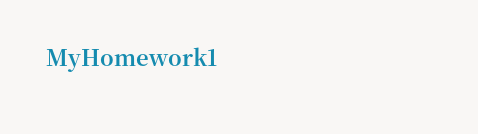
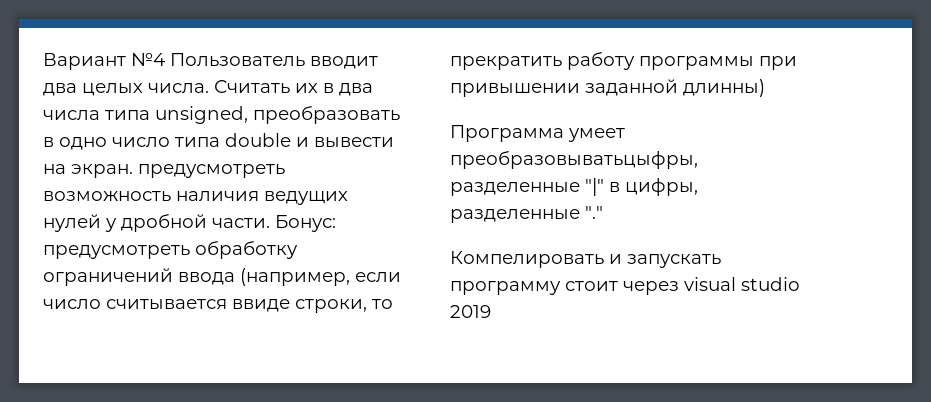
[46,47,217,72] MyHomework1 -> [43,53,378,70] [43,80,373,96] [43,106,400,124] [43,133,394,150] [43,164,285,178] [43,191,348,205] [43,214,336,232] [43,241,298,259] [43,268,401,286] [43,299,393,313] [450,52,797,70] [450,79,765,97] [450,125,625,142] [450,151,698,169] [450,178,698,196] [450,206,603,223] [450,251,721,268] [450,277,800,295] [450,305,491,318] Вариант №4 Пользователь вводит два целых числа. Считать их в два числа типа unsigned, преобразовать в одно число типа double и вывести на экран. предусмотреть возможность наличия ведущих нулей у дробной части. Бонус: предусмотреть обработку ограничений ввода (например, если число считывается ввиде строки, то прекратить работу программы при привышении заданной длинны) // Программа умеет преобразовыватьцыфры, разделенные "|" в цифры, разделенные "." // Компелировать и запускать программу стоит через visual studio 2019

